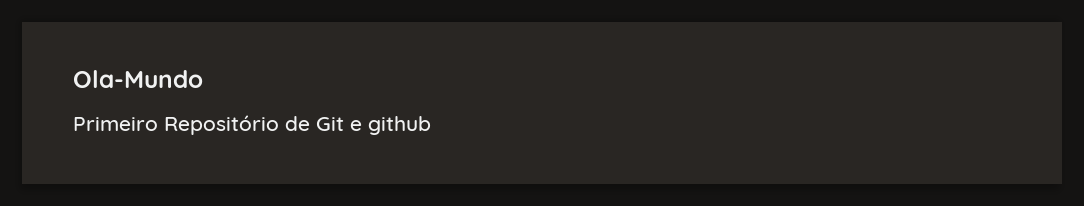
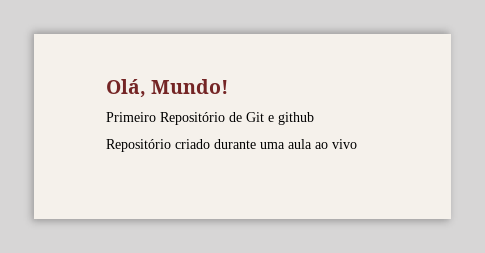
[73,70,203,88] Ola-Mundo -> [106,79,229,98] Olá, Mundo!
(431, 125) none -> [106,139,357,152] // Repositório criado durante uma aula ao vivo

